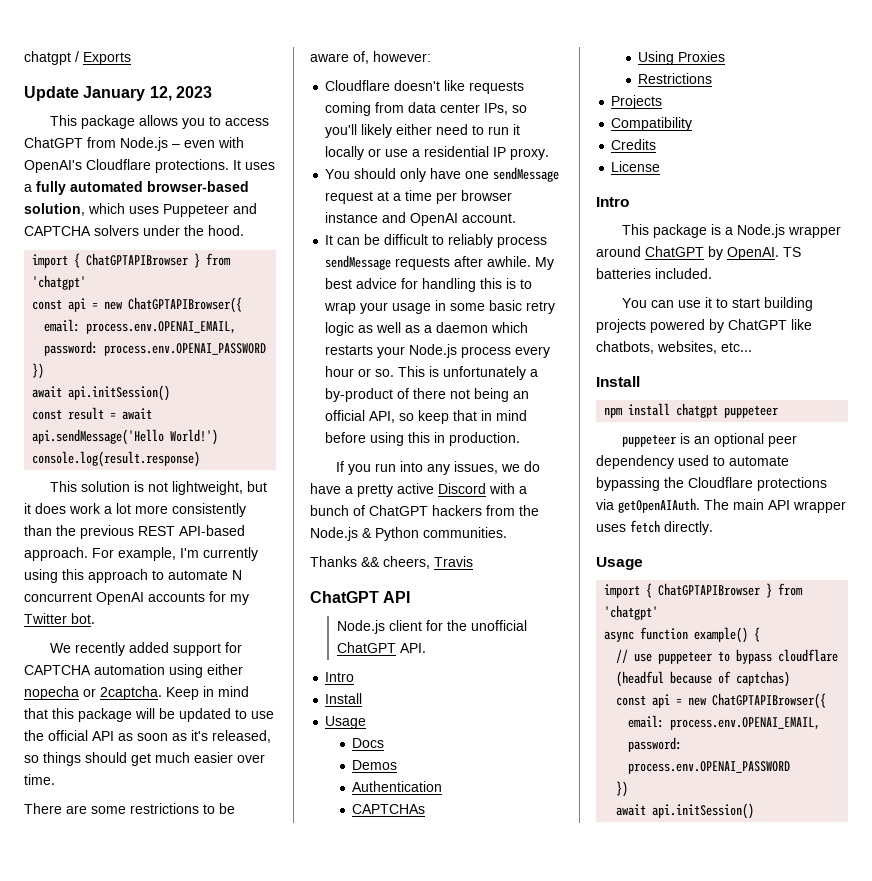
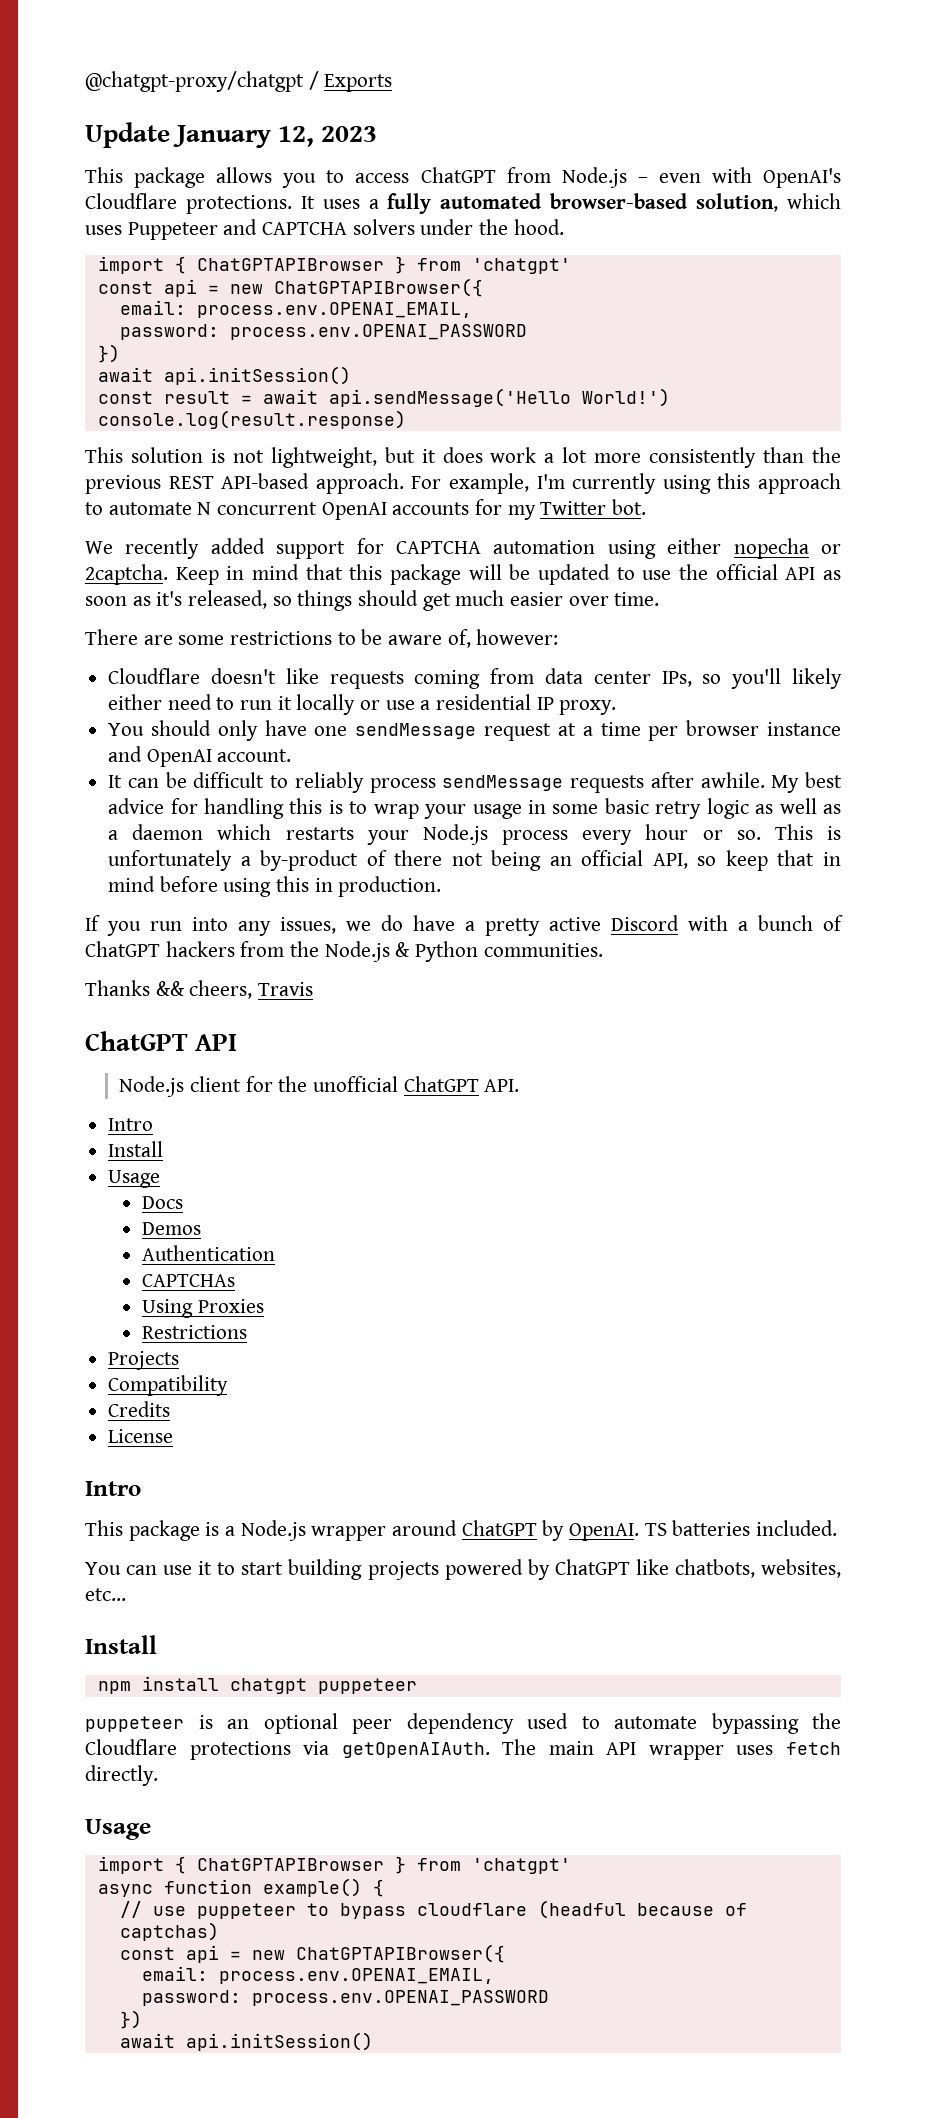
[24,51,71,65] chatgpt -> [85,71,304,92] @chatgpt-proxy/chatgpt

